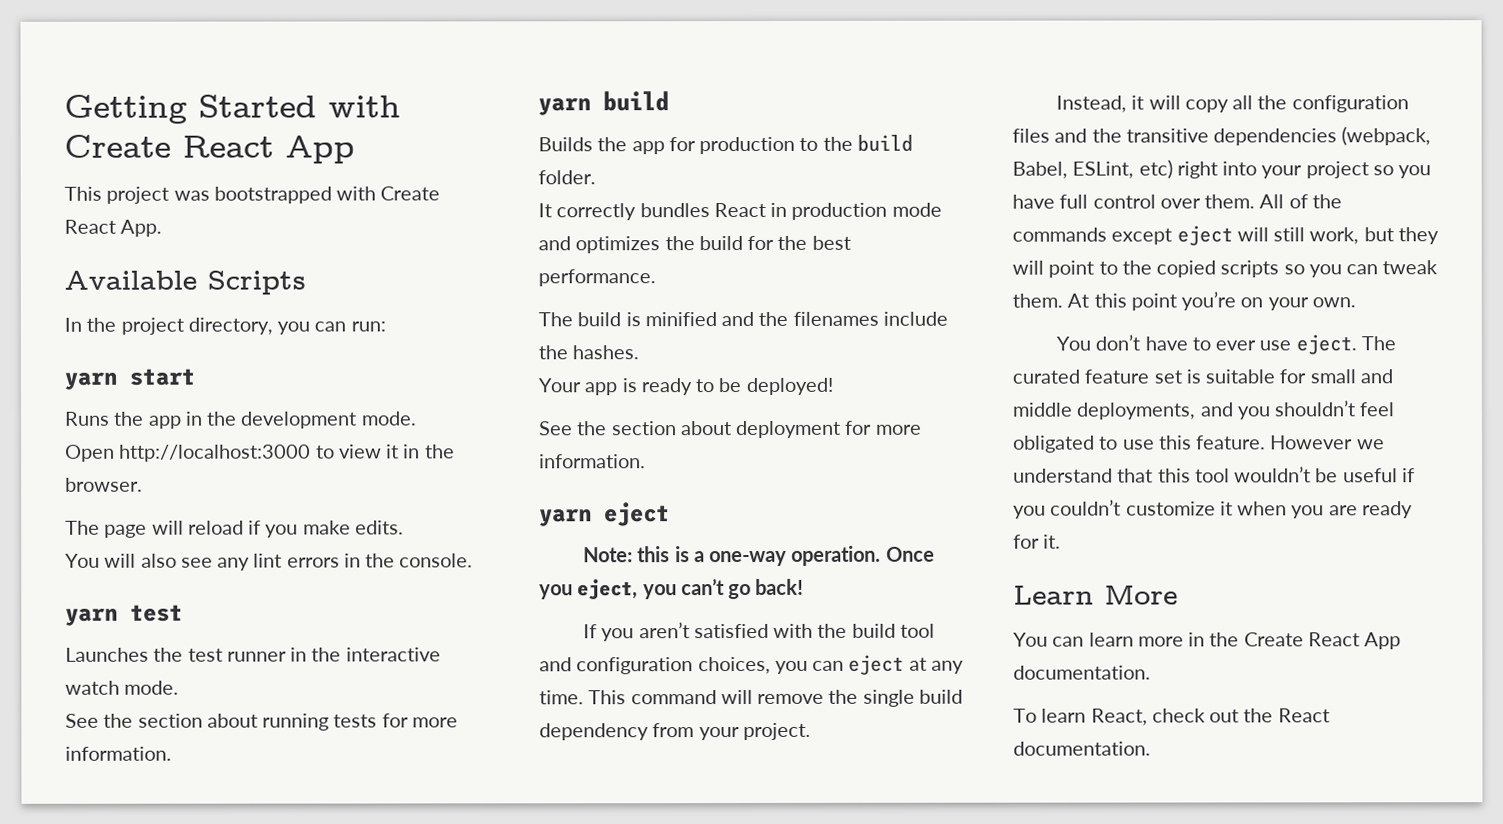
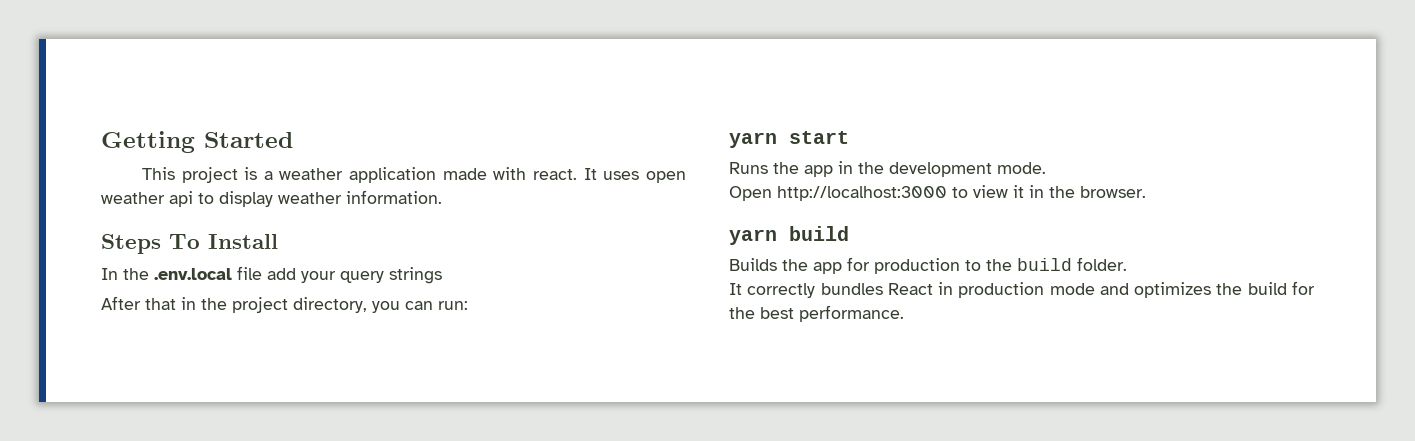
[328,95,401,118] [64,134,355,164] [64,186,441,204] [64,219,163,237] [64,270,306,295] [64,317,82,332] with Create React App // This project was bootstrapped with Create React App. // Available Scripts // In -> [141,167,686,183] [101,190,442,207] [101,234,278,254] [101,266,442,284] [101,296,196,310] // This project is a weather application made with react. It uses open weather api to display weather information. // Steps To Install // In the .env.local file add your query strings // After that in
[65,520,404,538] [65,553,474,571] [65,604,183,626] [65,647,441,662] [65,680,180,695] [65,713,458,731] [65,746,172,761] // The page will reload if you make edits. // You will also see any lint errors in the console. // yarn test // Launches the test runner in the interactive watch mode. // See the section about running tests for more information. -> (1146, 192) none
[538,311,948,327] [538,345,640,360] [538,377,833,396] [539,420,922,439] [539,454,646,469] [539,502,670,527] [583,545,935,567] [539,578,805,600] [583,622,935,642] [539,654,964,675] [539,689,963,707] [539,722,811,741] [1056,95,1409,113] [1012,126,1432,146] [1012,159,1432,179] [1012,194,1342,209] [1012,225,1439,246] [1012,260,1439,278] [1012,291,1356,311] [1056,334,1396,355] [1012,369,1393,384] [1012,400,1396,420] [1013,435,1385,453] [1013,466,1415,483] [1013,499,1413,519] [1013,534,1062,549] [1013,584,1178,605] [1013,632,1402,650] [1013,665,1151,680] [1013,708,1330,726] [1013,741,1151,756] // The build is minified and the filenames include the hashes. // Your app is ready to be deployed! // See the section about deployment for more information. // yarn eject // Note: this is a one-way operation. Once you eject, you can’t go back! // If you aren’t satisfied with the build tool and configuration choices, you can eject at any time. This command will remove the single build dependency from your project. // Instead, it will copy all the configuration files and the transitive dependencies (webpack, Babel, ESLint, etc) right into your project so you have full control over them. All of the commands except eject will still work, but they will point to the copied scripts so you can tweak them. At this point you’re on your own. // You don’t have to ever use eject. The curated feature set is suitable for small and middle deployments, and you shouldn’t feel obligated to use this feature. However we understand that this tool wouldn’t be useful if you couldn’t customize it when you are ready for it. // Learn More // You can learn more in the Create React App documentation. // To learn React, check out the React documentation. -> (904, 313) none

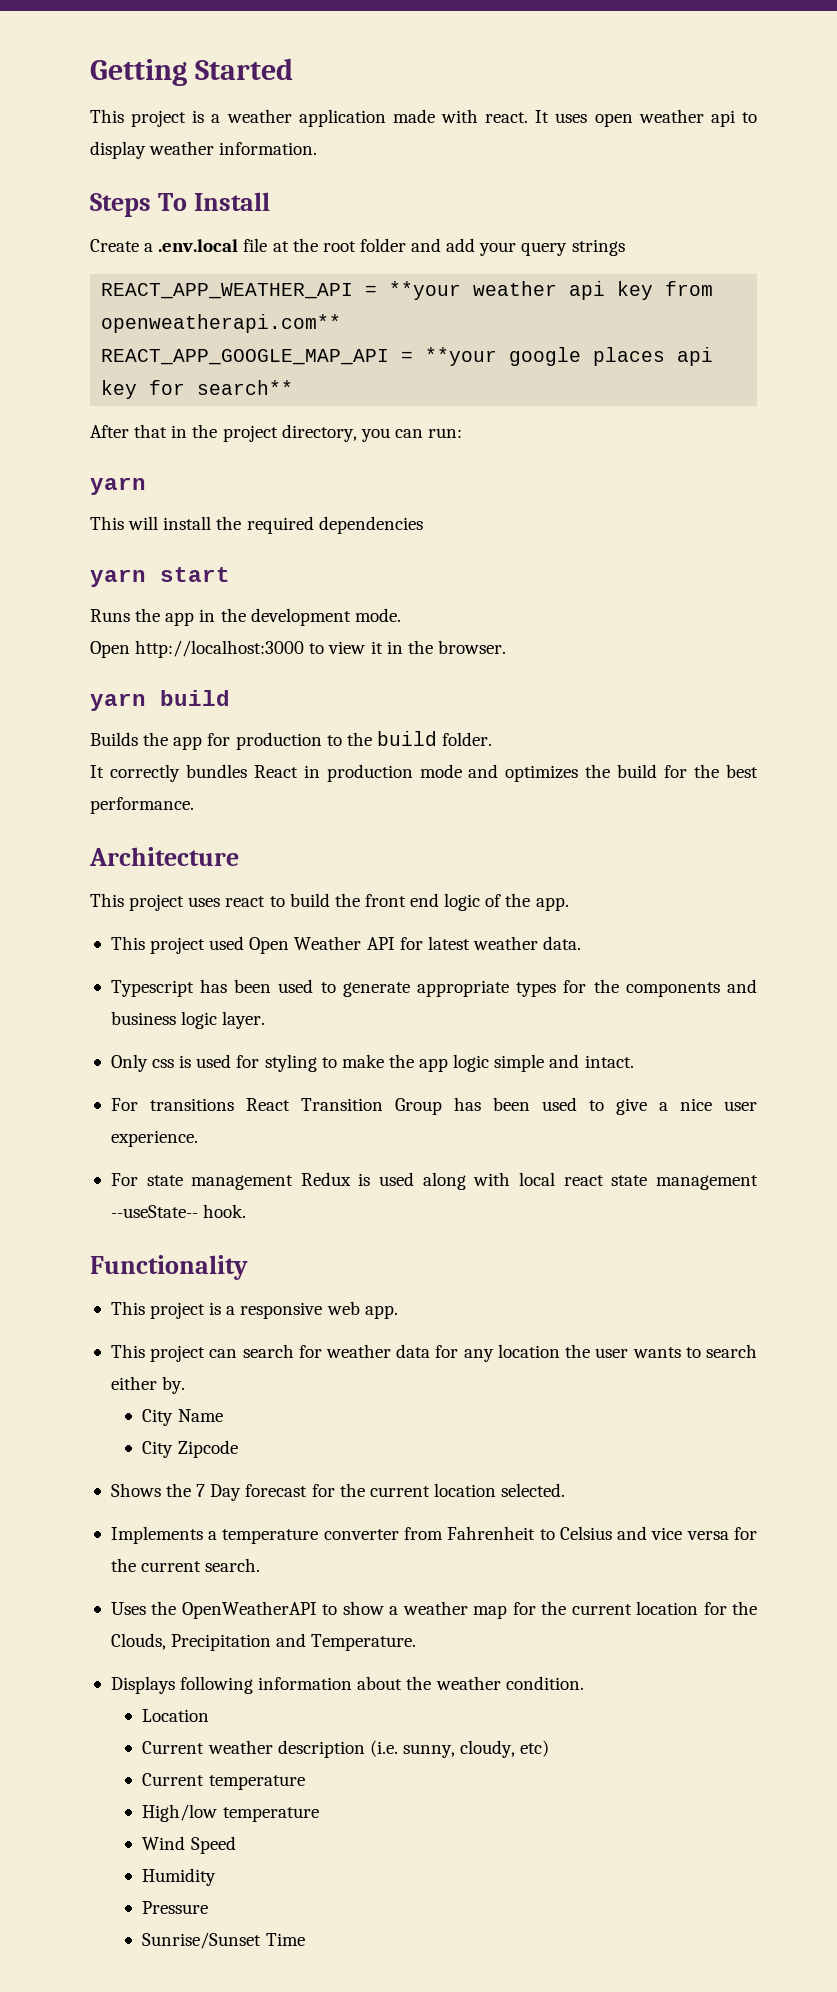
[101,266,442,284] In the .env.local file add your query strings -> [90,238,625,256] [101,281,714,300] [101,314,342,333] [101,347,714,366] [101,380,294,399] Create a .env.local file at the root folder and add your query strings // REACT_APP_WEATHER_API = **your weather api key from openweatherapi.com** // REACT_APP_GOOGLE_MAP_API = **your google places api key for search**
(777, 140) none -> [90,516,423,534] [90,569,146,587] // This will install the required dependencies // yarn
(904, 313) none -> [89,847,239,866] [90,893,569,911] [110,936,582,954] [110,979,757,997] [110,1011,266,1029] [110,1054,634,1072] [110,1097,757,1115] [110,1130,198,1147] [110,1172,758,1190] [110,1204,247,1218] [90,1255,248,1280] [110,1301,398,1319] [110,1344,757,1362] [110,1376,186,1394] [142,1409,223,1426] [142,1440,238,1458] [110,1483,566,1501] [110,1526,757,1544] [110,1558,261,1572] [110,1601,757,1619] [110,1633,417,1651] [110,1676,584,1694] [142,1709,210,1722] [142,1740,550,1758] [142,1773,305,1790] [142,1804,319,1822] [142,1836,236,1854] [142,1868,217,1886] [142,1901,209,1914] [142,1932,305,1949] // Architecture // This project uses react to build the front end logic of the app. // This project used Open Weather API for latest weather data. // Typescript has been used to generate appropriate types for the components and business logic layer. // Only css is used for styling to make the app logic simple and intact. // For transitions React Transition Group has been used to give a nice user experience. // For state management Redux is used along with local react state management --useState-- hook. // Functionality // This project is a responsive web app. // This project can search for weather data for any location the user wants to search either by. // City Name // City Zipcode // Shows the 7 Day forecast for the current location selected. // Implements a temperature converter from Fahrenheit to Celsius and vice versa for the current search. // Uses the OpenWeatherAPI to show a weather map for the current location for the Clouds, Precipitation and Temperature. // Displays following information about the weather condition. // Location // Current weather description (i.e. sunny, cloudy, etc) // Current temperature // High/low temperature // Wind Speed // Humidity // Pressure // Sunrise/Sunset Time

